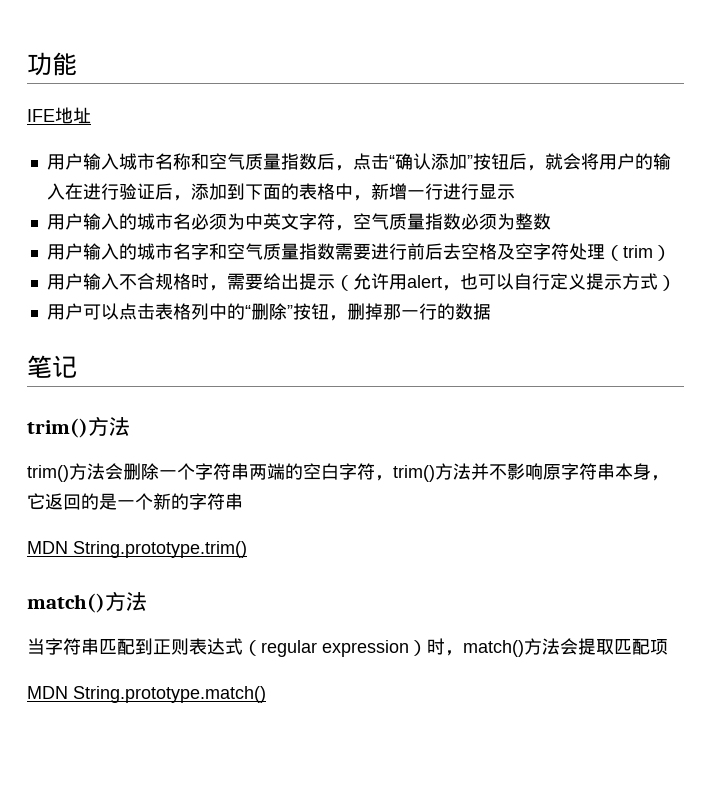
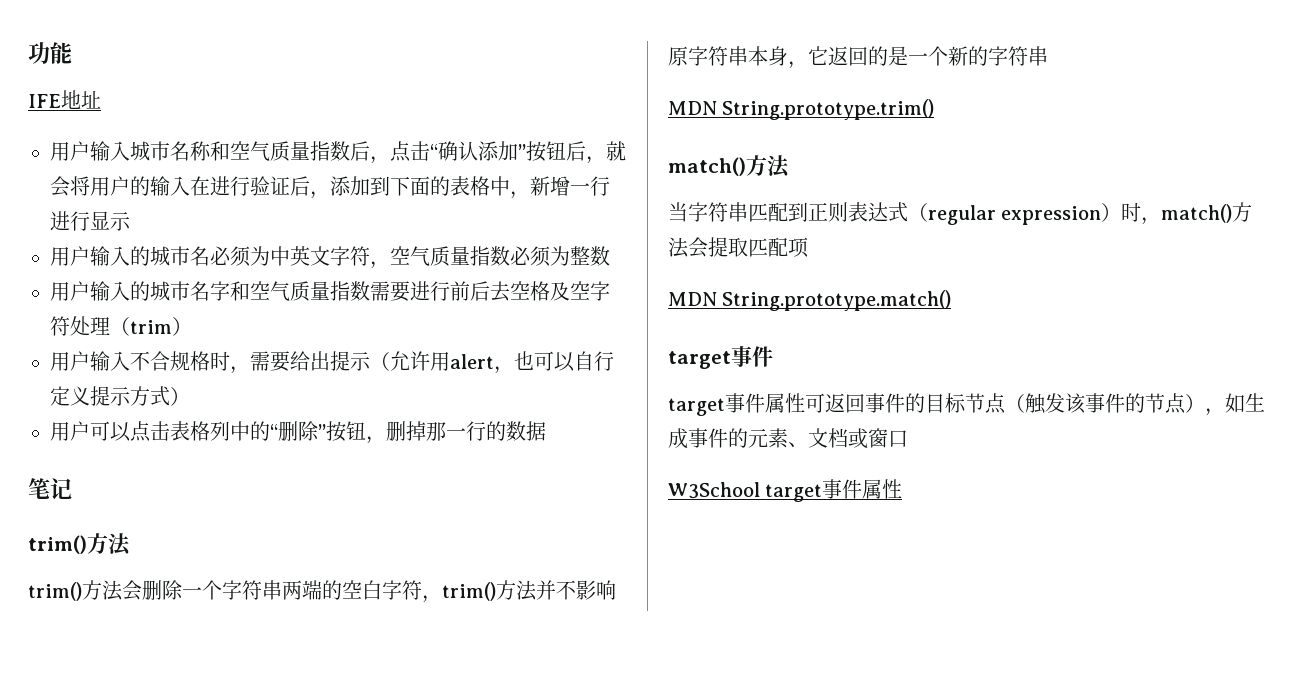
(266, 694) none -> [668,346,773,369] [668,393,1265,416] [668,428,908,449] [668,479,903,502] // target事件 // target事件属性可返回事件的目标节点（触发该事件的节点），如生成事件的元素、文档或窗口 // W3School target事件属性

